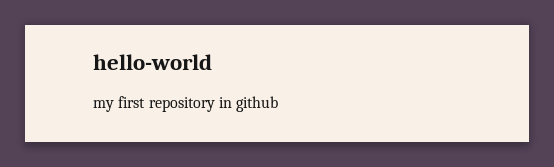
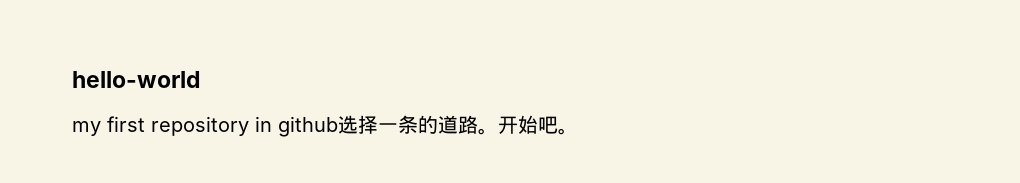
(279, 104) none -> [338,115,578,135] 选择一条的道路。开始吧。

